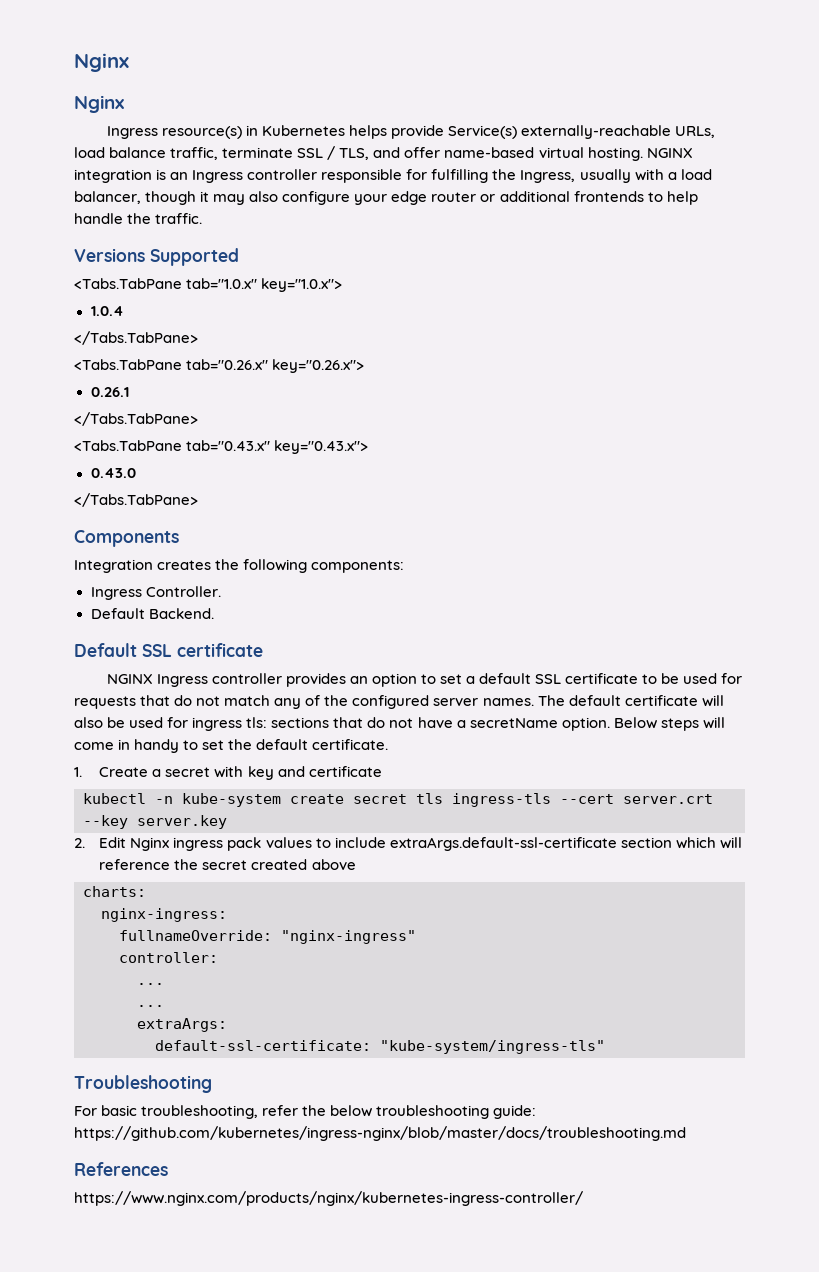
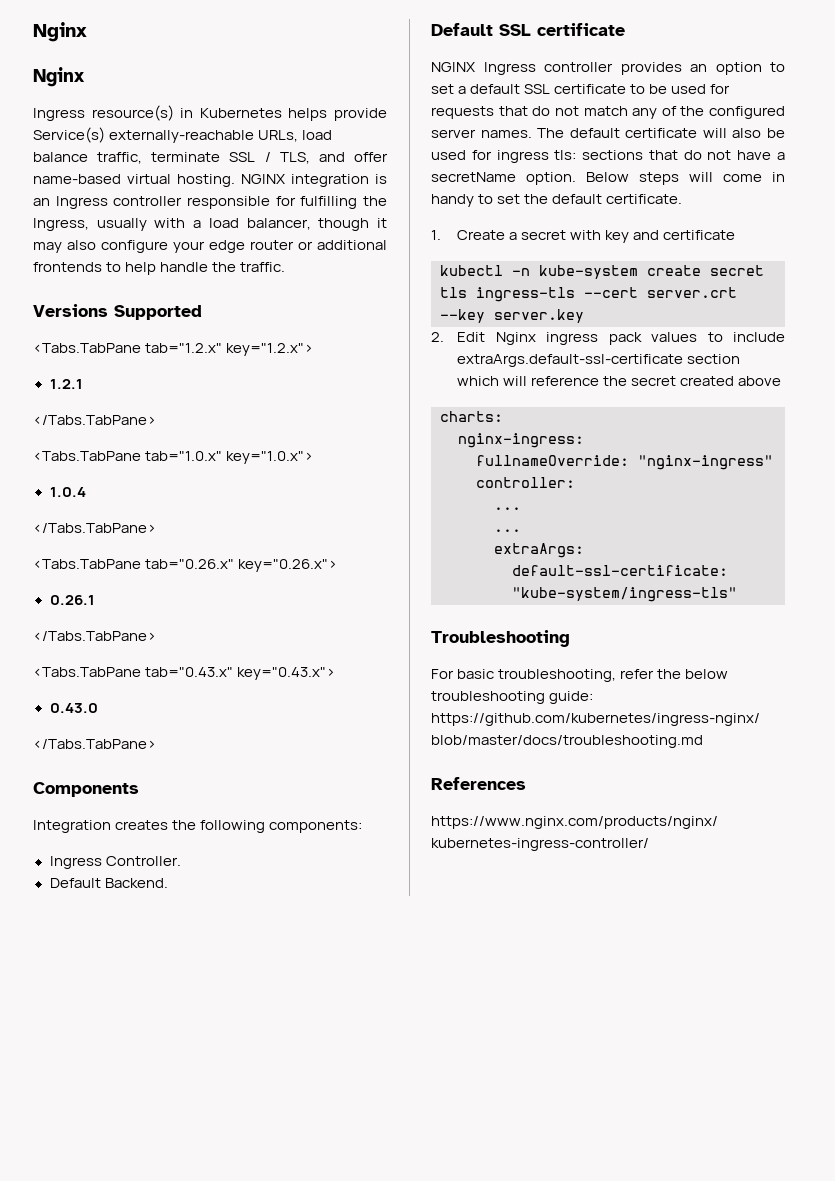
(239, 257) none -> [33,343,314,356] [49,379,83,389] [33,415,156,425] // <Tabs.TabPane tab="1.2.x" key="1.2.x"> // 1.2.1 // </Tabs.TabPane>

